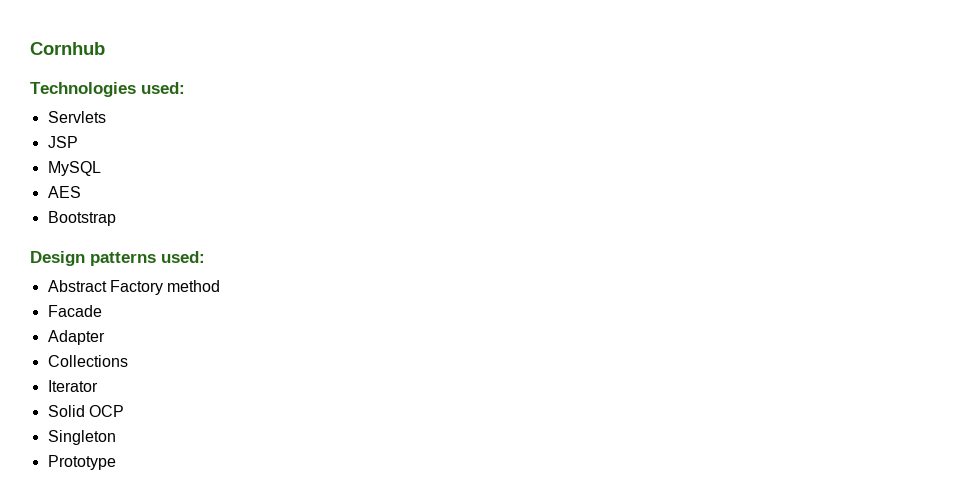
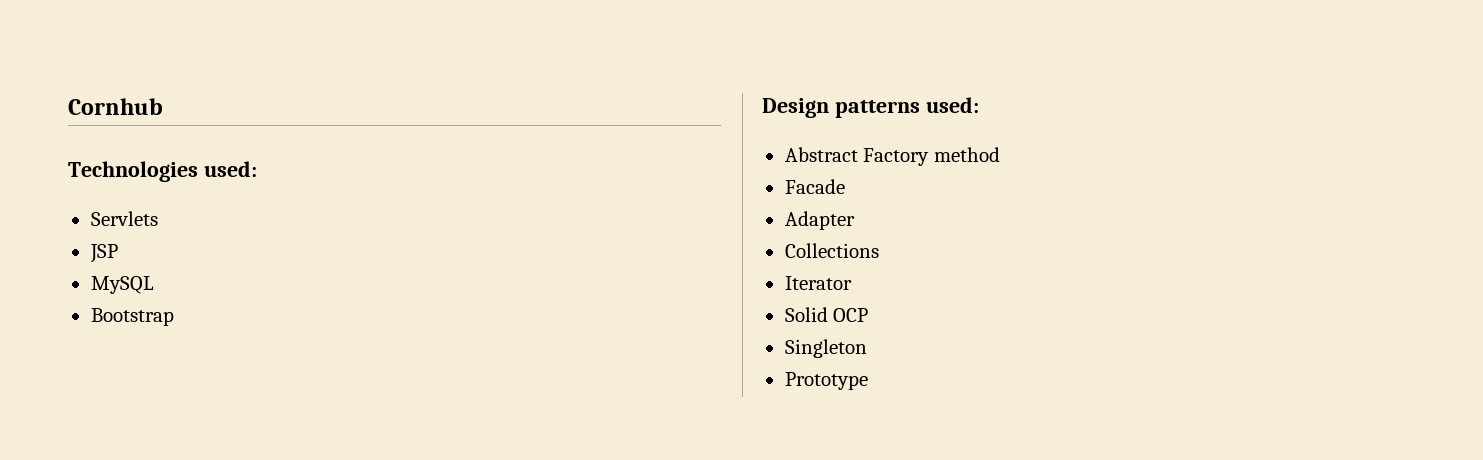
[47,186,81,198] // AES -> (154, 285) none

